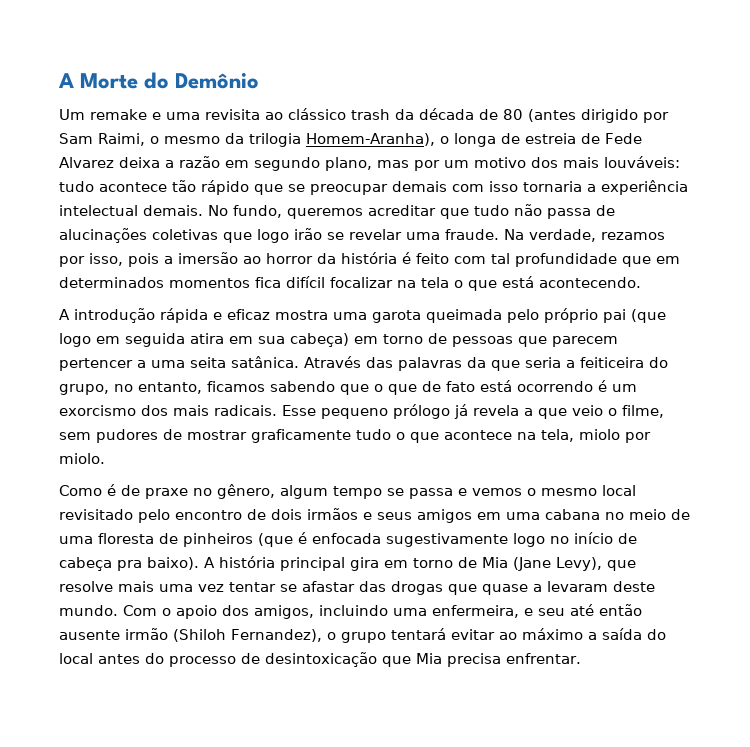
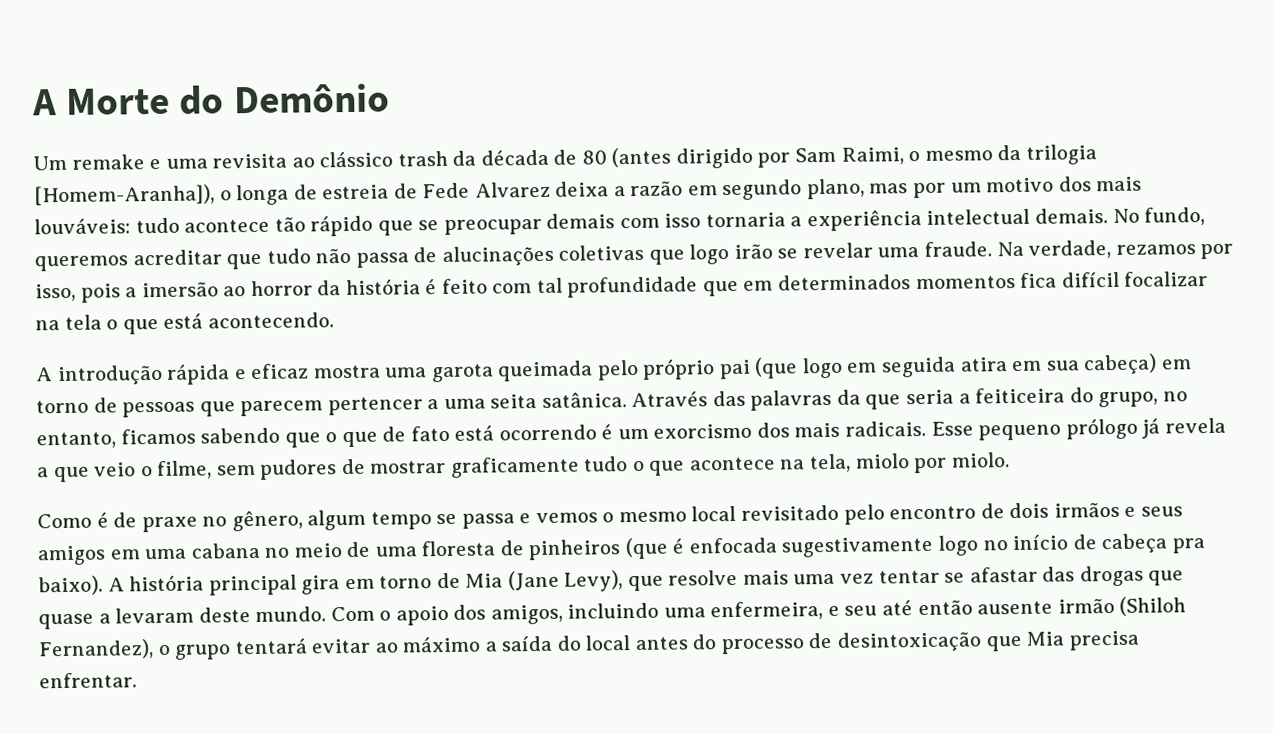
[306,133,435,146] Homem-Aranha), -> [34,184,215,206] [Homem-Aranha]),

